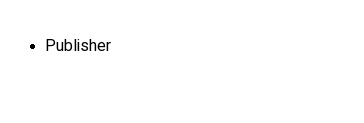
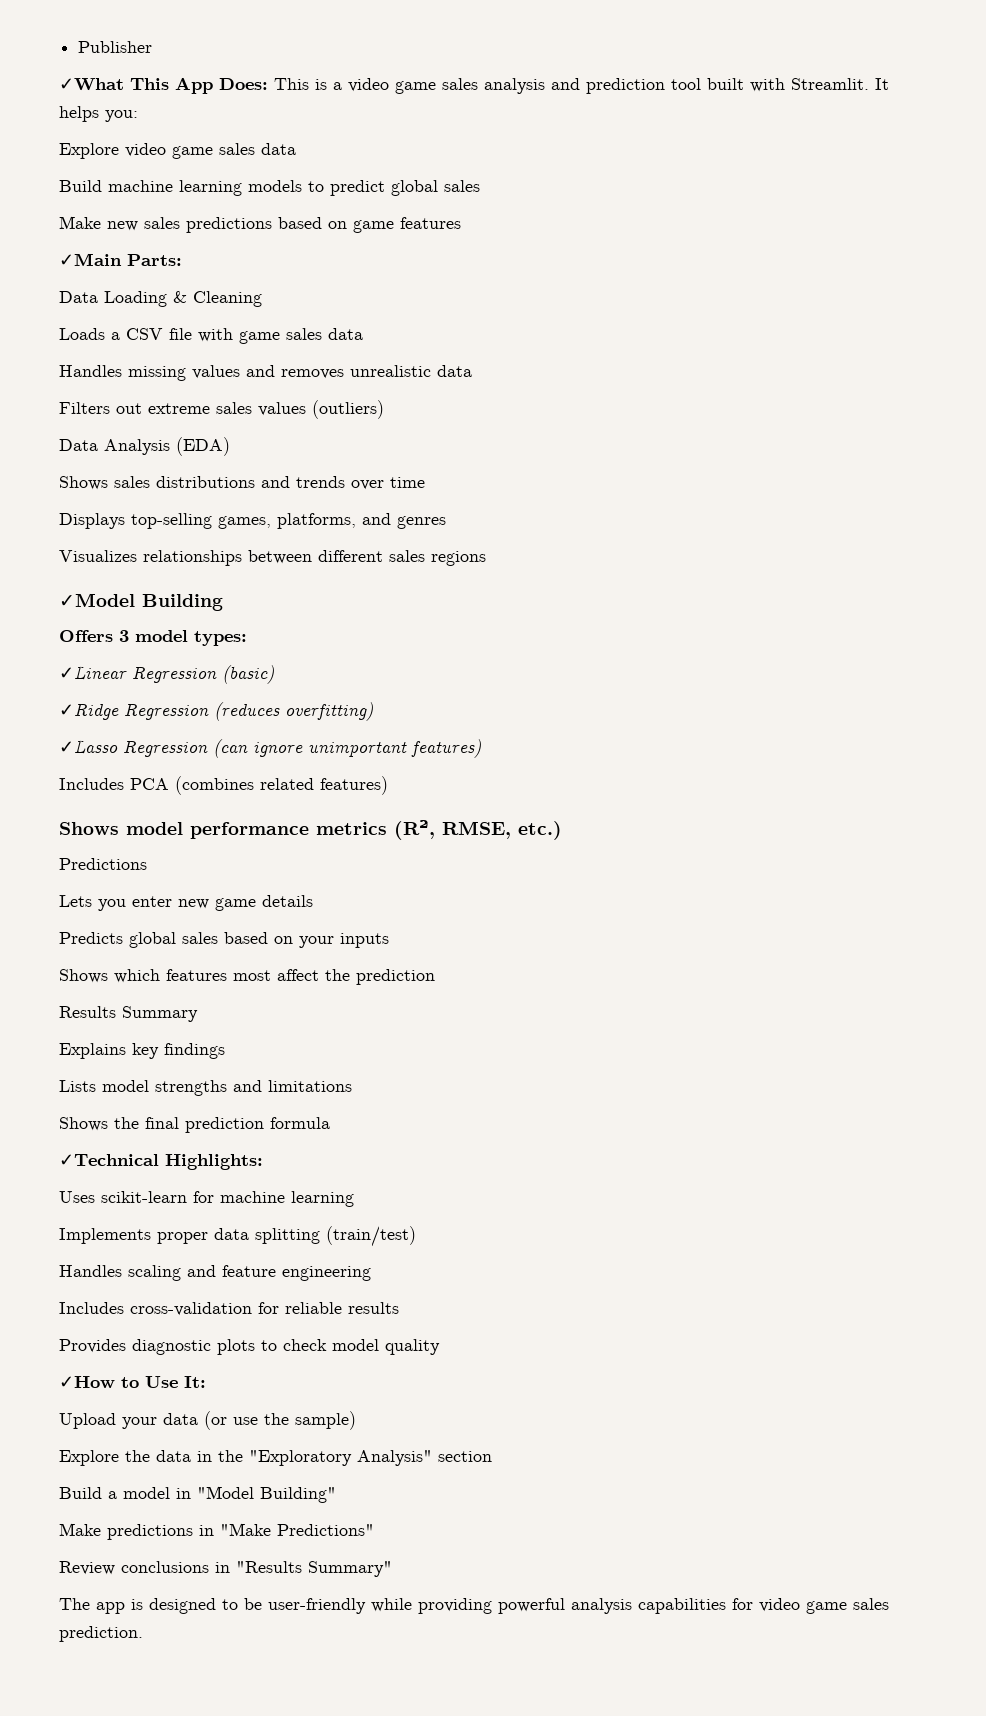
(111, 45) none -> [59,77,889,94] [59,106,138,122] [59,143,296,159] [59,180,480,196] [59,216,461,233] [59,253,182,266] [59,291,262,307] [59,328,363,344] [59,365,472,381] [59,400,384,419] [59,437,230,456] [59,476,425,490] [59,513,446,529] [59,550,486,566] [59,593,223,611] [59,630,247,646] [59,665,274,684] [59,702,373,721] [59,739,481,758] [59,776,388,795] [59,820,562,840] [59,858,147,870] [59,895,313,911] [59,932,389,948] [59,969,435,985] [59,1006,198,1022] [59,1043,225,1059] [59,1080,352,1096] [59,1117,330,1133] [59,1154,263,1170] [59,1191,354,1207] [59,1226,416,1247] [59,1265,371,1281] [59,1302,399,1316] [59,1339,440,1355] [59,1376,206,1388] [59,1411,356,1430] [59,1450,492,1466] [59,1486,336,1503] [59,1523,374,1540] [59,1561,392,1577] [59,1598,889,1614] [59,1626,143,1642] // ✓What This App Does: This is a video game sales analysis and prediction tool built with Streamlit. It helps you: // Explore video game sales data // Build machine learning models to predict global sales // Make new sales predictions based on game features // ✓Main Parts: // Data Loading & Cleaning // Loads a CSV file with game sales data // Handles missing values and removes unrealistic data // Filters out extreme sales values (outliers) // Data Analysis (EDA) // Shows sales distributions and trends over time // Displays top-selling games, platforms, and genres // Visualizes relationships between different sales regions // ✓Model Building // Offers 3 model types: // ✓Linear Regression (basic) // ✓Ridge Regression (reduces overfitting) // ✓Lasso Regression (can ignore unimportant features) // Includes PCA (combines related features) // Shows model performance metrics (R², RMSE, etc.) // Predictions // Lets you enter new game details // Predicts global sales based on your inputs // Shows which features most affect the prediction // Results Summary // Explains key findings // Lists model strengths and limitations // Shows the final prediction formula // ✓Technical Highlights: // Uses scikit-learn for machine learning // Implements proper data splitting (train/test) // Handles scaling and feature engineering // Includes cross-validation for reliable results // Provides diagnostic plots to check model quality // ✓How to Use It: // Upload your data (or use the sample) // Explore the data in the "Exploratory Analysis" section // Build a model in "Model Building" // Make predictions in "Make Predictions" // Review conclusions in "Results Summary" // The app is designed to be user-friendly while providing powerful analysis capabilities for video game sales prediction.

